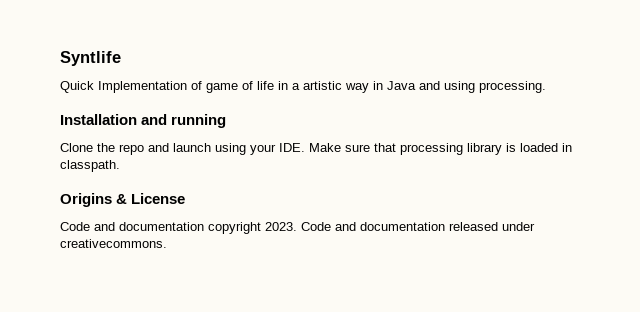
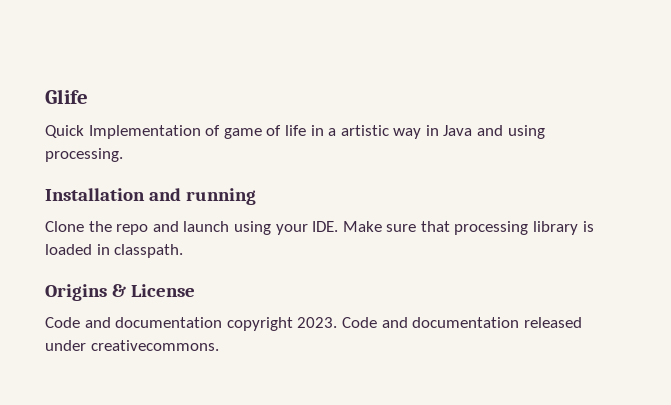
[60,51,121,66] Syntlife -> [45,89,88,104] Glife

